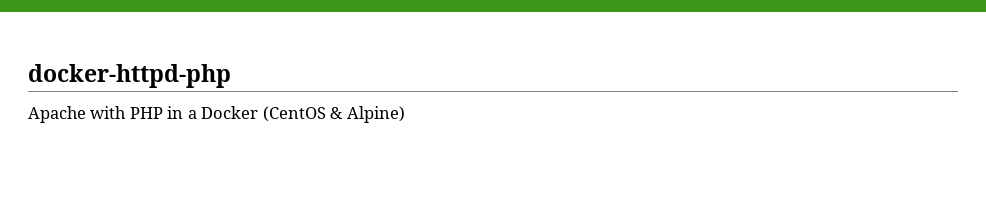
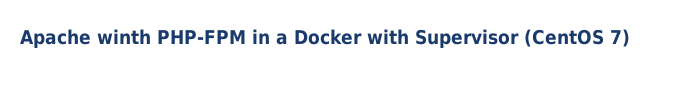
[28,64,231,88] [28,106,405,123] docker-httpd-php // Apache with PHP in a Docker (CentOS & Alpine) -> [20,29,630,48] Apache winth PHP-FPM in a Docker with Supervisor (CentOS 7)

